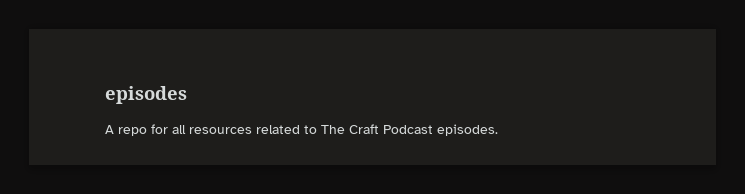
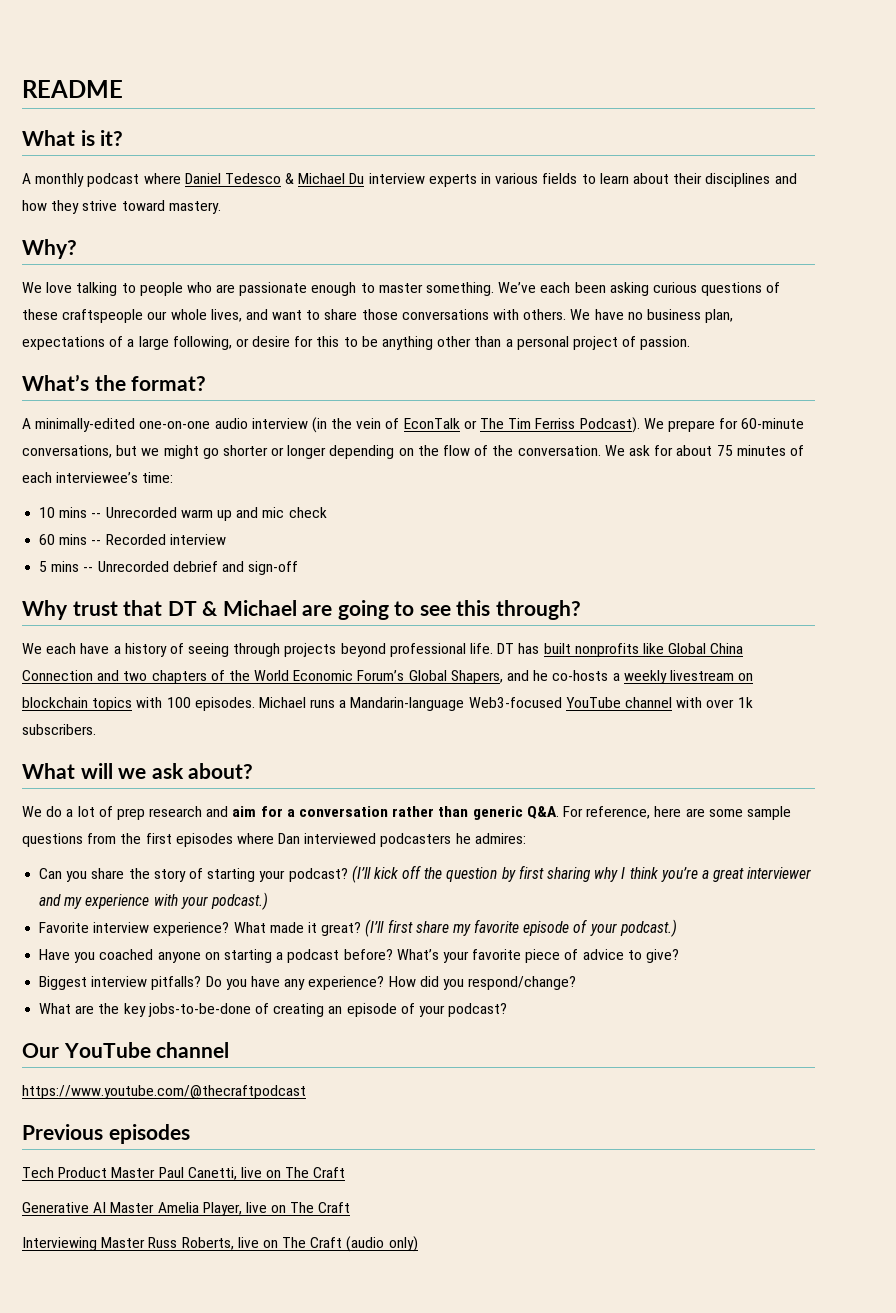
[105,86,187,104] [105,124,498,136] episodes // A repo for all resources related to The Craft Podcast episodes. -> [22,80,123,98] [22,130,124,146] [22,173,797,187] [22,200,221,214] [22,239,77,259] [22,282,781,296] [22,309,734,323] [22,336,691,350] [22,374,207,391] [22,417,805,433] [22,445,804,459] [22,472,174,483] [39,507,327,521] [39,534,226,545] [39,561,299,575] [22,600,581,620] [22,643,744,657] [22,670,754,684] [22,697,753,711] [22,724,96,735] [22,763,254,779] [22,806,791,820] [22,833,526,847] [39,865,812,883] [39,892,268,910] [39,919,677,937] [39,949,680,963] [39,976,577,990] [39,1003,508,1017] [22,1042,230,1058] [22,1085,306,1099] [22,1124,190,1144] [22,1167,346,1180] [22,1202,351,1216] [22,1236,418,1252] README // What is it? // A monthly podcast where Daniel Tedesco & Michael Du interview experts in various fields to learn about their disciplines and how they strive toward mastery. // Why? // We love talking to people who are passionate enough to master something. We’ve each been asking curious questions of these craftspeople our whole lives, and want to share those conversations with others. We have no business plan, expectations of a large following, or desire for this to be anything other than a personal project of passion. // What’s the format? // A minimally-edited one-on-one audio interview (in the vein of EconTalk or The Tim Ferriss Podcast). We prepare for 60-minute conversations, but we might go shorter or longer depending on the flow of the conversation. We ask for about 75 minutes of each interviewee’s time: // 10 mins -- Unrecorded warm up and mic check // 60 mins -- Recorded interview // 5 mins -- Unrecorded debrief and sign-off // Why trust that DT & Michael are going to see this through? // We each have a history of seeing through projects beyond professional life. DT has built nonprofits like Global China Connection and two chapters of the World Economic Forum’s Global Shapers, and he co-hosts a weekly livestream on blockchain topics with 100 episodes. Michael runs a Mandarin-language Web3-focused YouTube channel with over 1k subscribers. // What will we ask about? // We do a lot of prep research and aim for a conversation rather than generic Q&A. For reference, here are some sample questions from the first episodes where Dan interviewed podcasters he admires: // Can you share the story of starting your podcast? (I’ll kick off the question by first sharing why I think you’re a great interviewer and my experience with your podcast.) // Favorite interview experience? What made it great? (I’ll first share my favorite episode of your podcast.) // Have you coached anyone on starting a podcast before? What’s your favorite piece of advice to give? // Biggest interview pitfalls? Do you have any experience? How did you respond/change? // What are the key jobs-to-be-done of creating an episode of your podcast? // Our YouTube channel // https://www.youtube.com/@thecraftpodcast // Previous episodes // Tech Product Master Paul Canetti, live on The Craft // Generative AI Master Amelia Player, live on The Craft // Interviewing Master Russ Roberts, live on The Craft (audio only)

